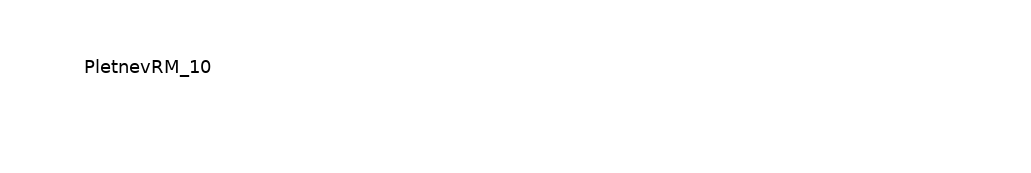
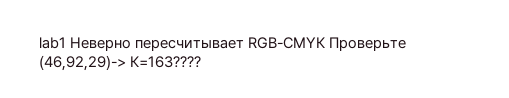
[84,59,211,77] PletnevRM_10 -> [39,37,407,51] [39,55,202,71] lab1 Неверно пересчитывает RGB-CMYК Проверьте (46,92,29)-> К=163????

